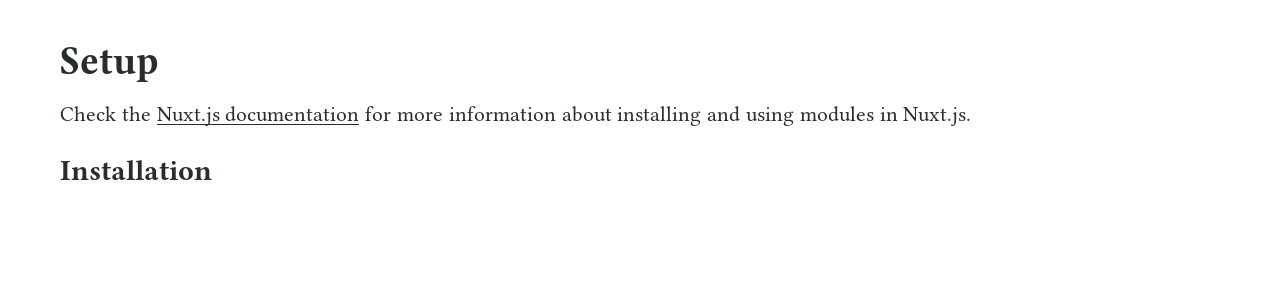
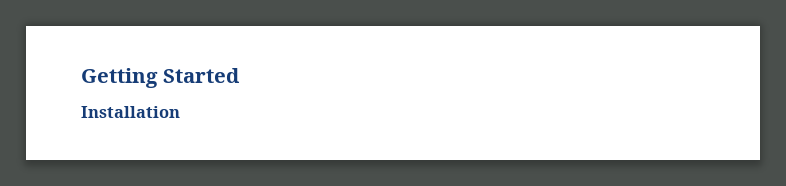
[60,47,159,82] [60,106,972,126] Setup // Check the Nuxt.js documentation for more information about installing and using modules in Nuxt.js. -> [81,68,240,88] Getting Started

